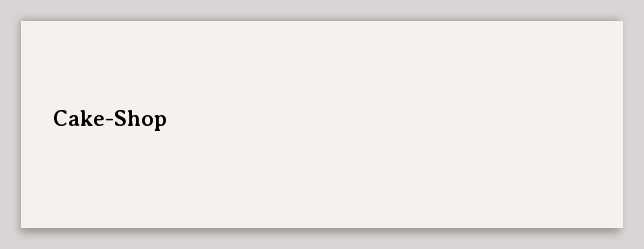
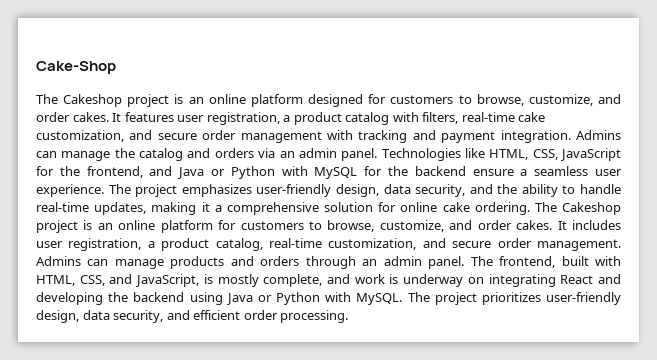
(167, 120) none -> [36,94,621,107] [36,112,546,125] [36,130,621,143] [36,148,621,161] [36,166,622,179] [36,184,621,197] [36,202,621,215] [36,220,622,233] [36,238,621,251] [36,256,621,269] [36,274,621,287] [36,292,622,305] [36,310,349,323] // The Cakeshop project is an online platform designed for customers to browse, customize, and order cakes. It features user registration, a product catalog with filters, real-time cake customization, and secure order management with tracking and payment integration. Admins can manage the catalog and orders via an admin panel. Technologies like HTML, CSS, JavaScript for the frontend, and Java or Python with MySQL for the backend ensure a seamless user experience. The project emphasizes user-friendly design, data security, and the ability to handle real-time updates, making it a comprehensive solution for online cake ordering. The Cakeshop project is an online platform for customers to browse, customize, and order cakes. It includes user registration, a product catalog, real-time customization, and secure order management. Admins can manage products and orders through an admin panel. The frontend, built with HTML, CSS, and JavaScript, is mostly complete, and work is underway on integrating React and developing the backend using Java or Python with MySQL. The project prioritizes user-friendly design, data security, and efficient order processing.

